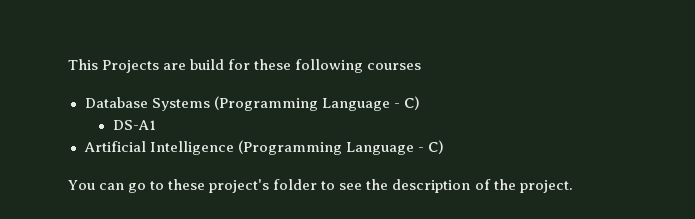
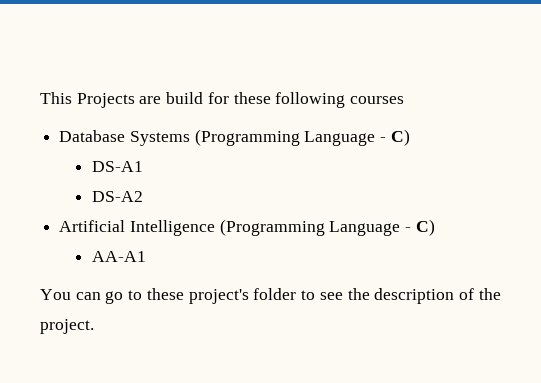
(156, 125) none -> [91,191,143,202] // DS-A2
(444, 147) none -> [91,251,146,262] // AA-A1

